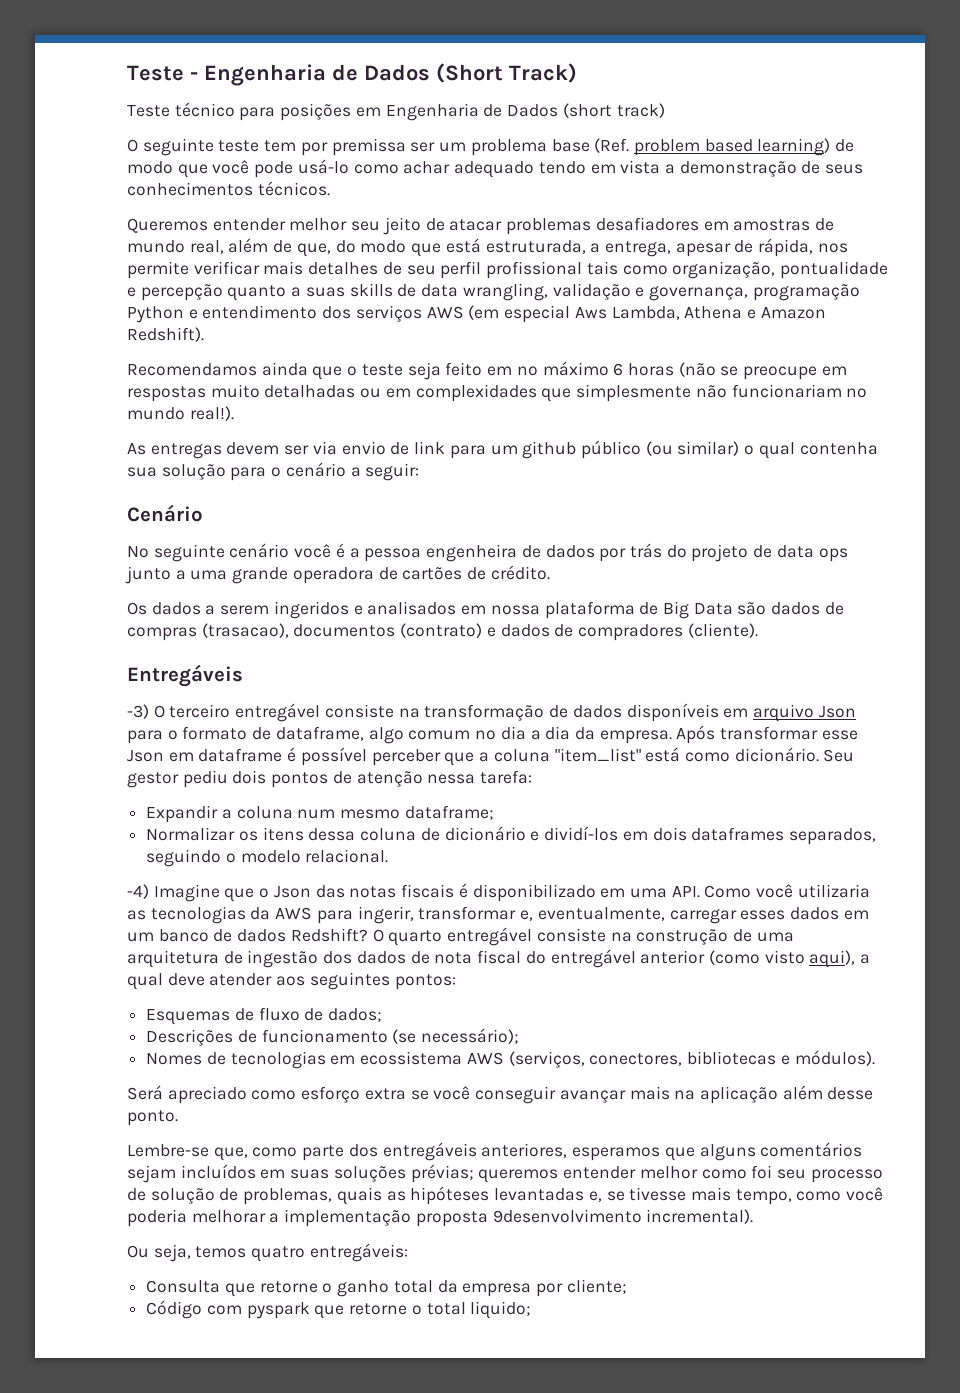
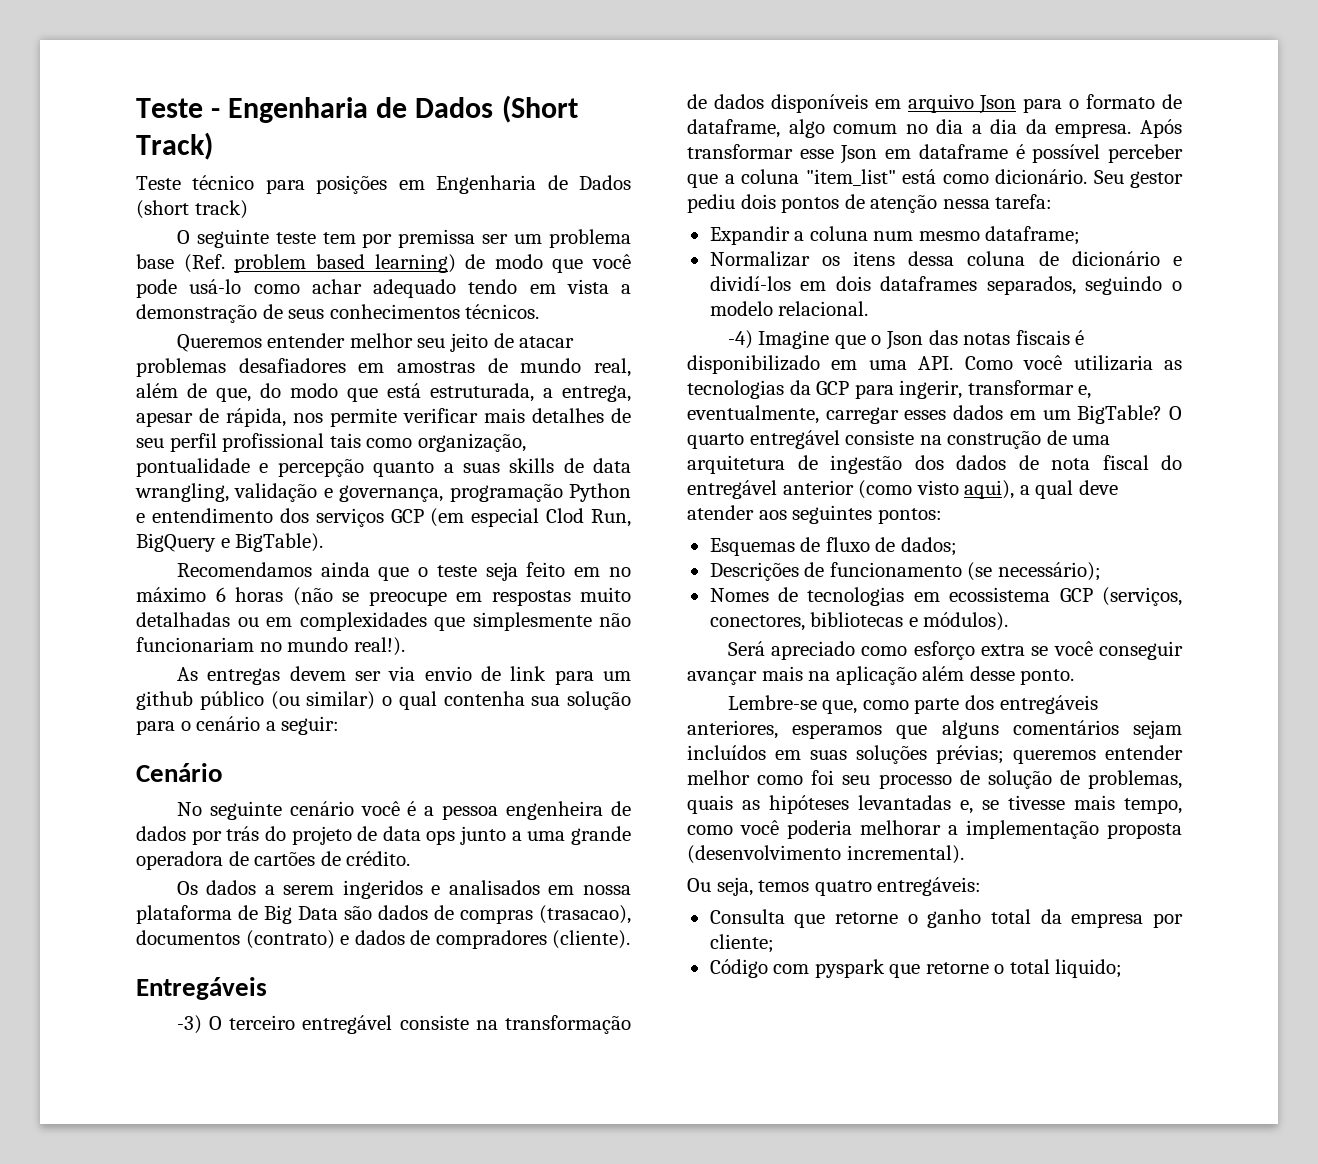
[426,306,464,319] AWS -> [390,509,424,523] GCP
[574,306,826,320] [127,327,204,342] Aws Lambda, Athena e Amazon Redshift). -> [546,508,631,527] [136,533,324,552] Clod Run, BigQuery e BigTable).
[275,907,313,920] AWS -> [816,381,850,395] GCP
[158,928,368,942] banco de dados Redshift? -> [1077,405,1163,424] BigTable?
[466,1052,504,1065] AWS -> [1059,588,1093,602] GCP
[492,1209,642,1223] 9desenvolvimento -> [687,845,841,864] (desenvolvimento

